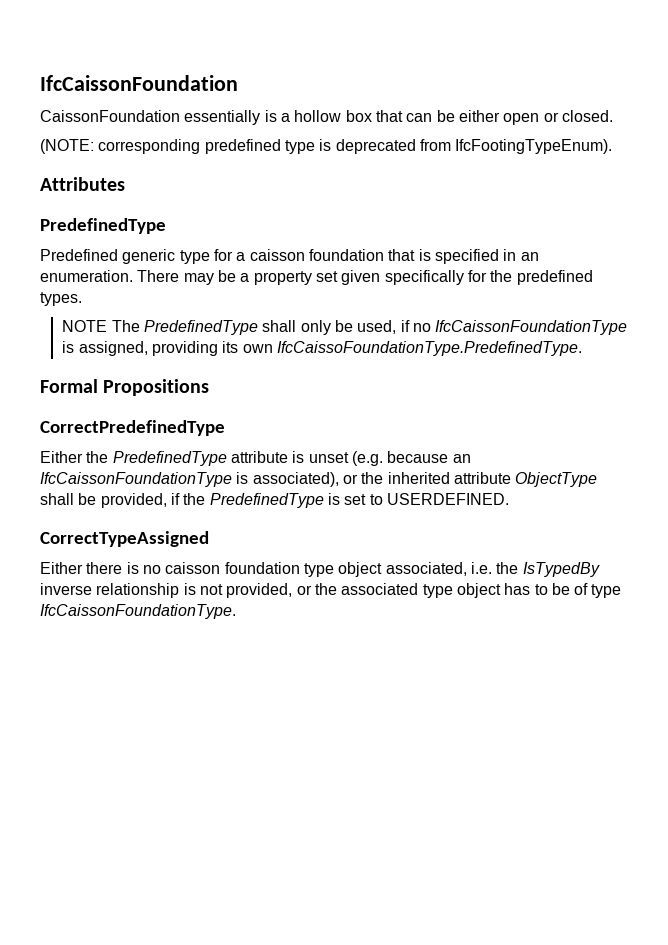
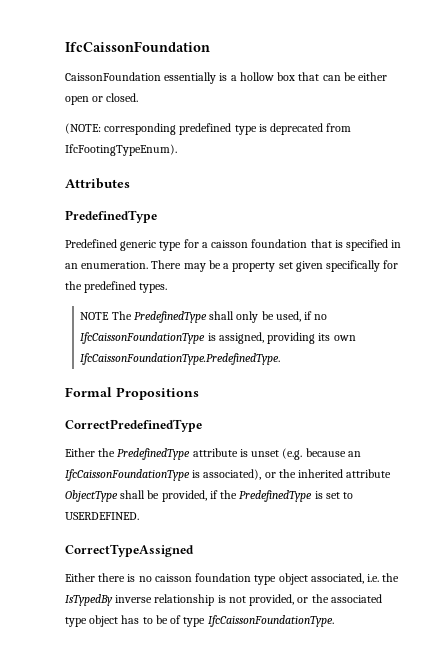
[276,341,582,356] IfcCaissoFoundationType.PredefinedType. -> [80,353,281,365] IfcCaissonFoundationType.PredefinedType.

